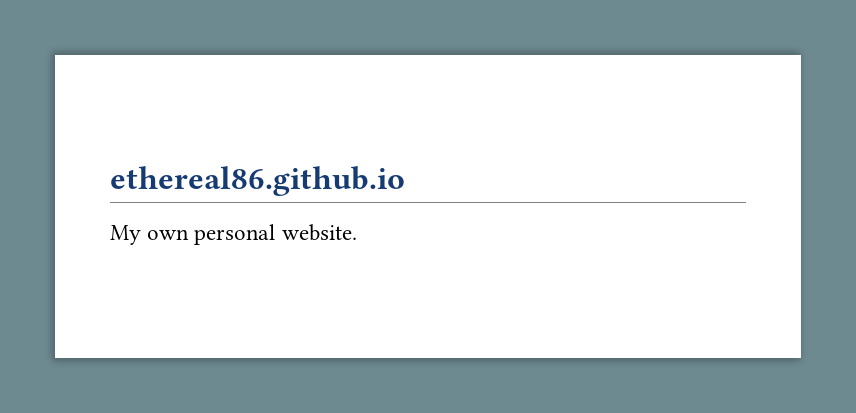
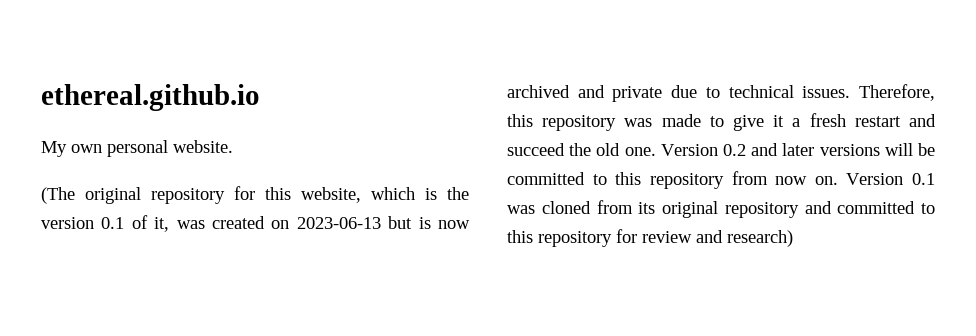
[110,166,405,196] ethereal86.github.io -> [41,84,260,111] ethereal.github.io
(357, 232) none -> [41,186,469,204] [41,215,470,232] [507,84,935,102] [507,113,936,131] [507,143,935,156] [507,171,935,189] [507,200,935,218] [507,229,793,247] // (The original repository for this website, which is the version 0.1 of it, was created on 2023-06-13 but is now archived and private due to technical issues. Therefore, this repository was made to give it a fresh restart and succeed the old one. Version 0.2 and later versions will be committed to this repository from now on. Version 0.1 was cloned from its original repository and committed to this repository for review and research)

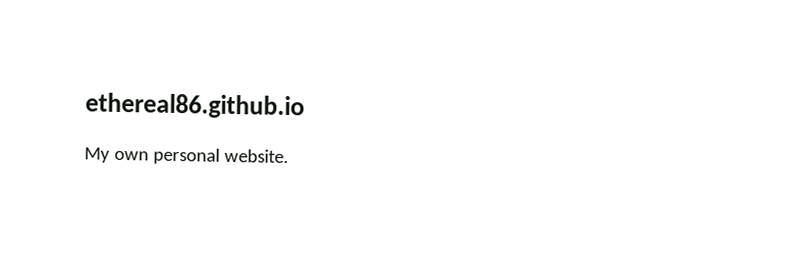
[41,84,260,111] ethereal.github.io -> [85,92,305,120] ethereal86.github.io
[41,186,469,204] [41,215,470,232] [507,84,935,102] [507,113,936,131] [507,143,935,156] [507,171,935,189] [507,200,935,218] [507,229,793,247] // (The original repository for this website, which is the version 0.1 of it, was created on 2023-06-13 but is now archived and private due to technical issues. Therefore, this repository was made to give it a fresh restart and succeed the old one. Version 0.2 and later versions will be committed to this repository from now on. Version 0.1 was cloned from its original repository and committed to this repository for review and research) -> (289, 156) none

